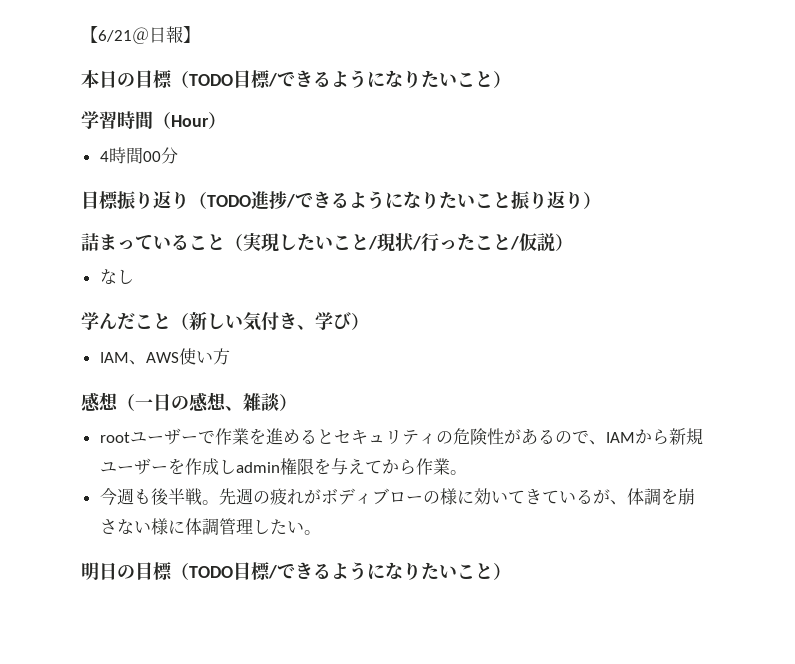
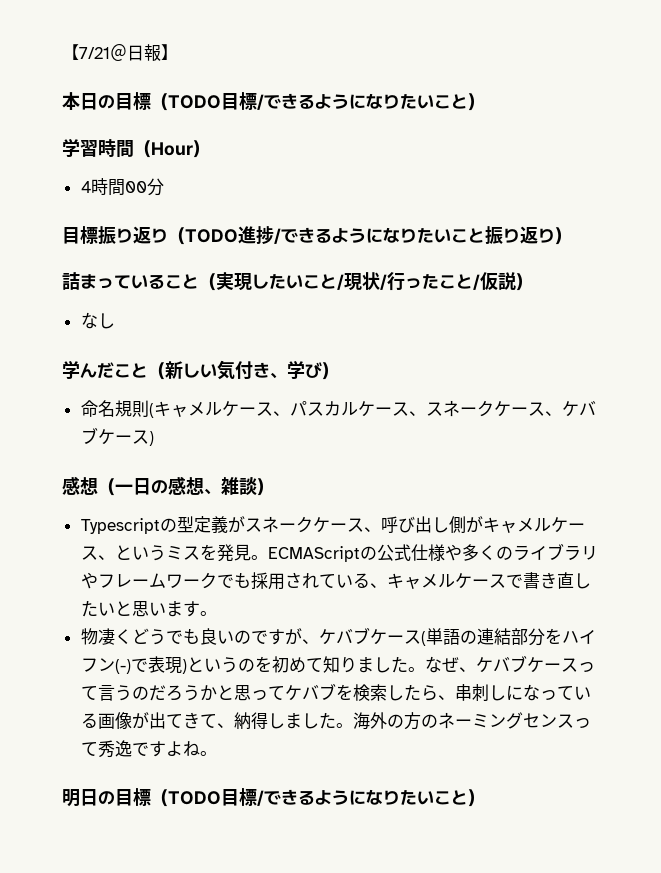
[98,30,132,42] 6/21 -> [79,47,110,59] 7/21
[99,348,230,365] IAM、AWS使い方 -> [80,400,596,418] [80,427,154,446] 命名規則(キャメルケース、パスカルケース、スネークケース、ケバブケース)
[99,428,703,445] [99,458,467,475] [99,487,695,506] [99,518,304,535] rootユーザーで作業を進めるとセキュリティの危険性があるので、IAMから新規ユーザーを作成しadmin権限を与えてから作業。 // 今週も後半戦。先週の疲れがボディブローの様に効いてきているが、体調を崩さない様に体調管理したい -> [80,516,585,534] [80,543,598,562] [80,572,591,590] [80,600,217,617] [80,627,596,646] [80,655,595,674] [80,683,591,702] [80,712,591,730] [80,740,200,758] Typescriptの型定義がスネークケース、呼び出し側がキャメルケース、というミスを発見。ECMAScriptの公式仕様や多くのライブラリやフレームワークでも採用されている、キャメルケースで書き直したいと思います。 // 物凄くどうでも良いのですが、ケバブケース(単語の連結部分をハイフン(-)で表現)というのを初めて知りました。なぜ、ケバブケースって言うのだろうかと思ってケバブを検索したら、串刺しになっている画像が出てきて、納得しました。海外の方のネーミングセンスって秀逸ですよね

